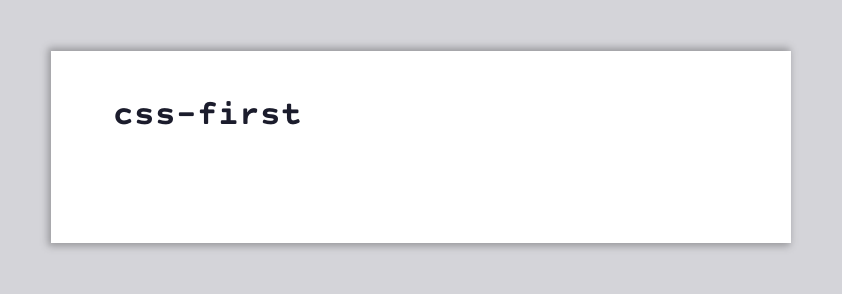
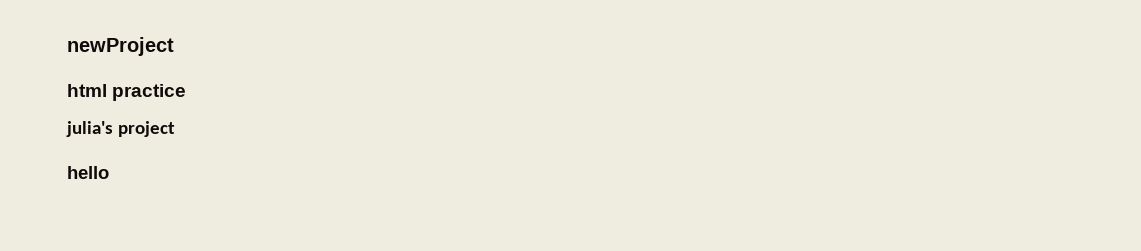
[113,101,302,125] css-first -> [67,37,174,56] [67,84,187,101] [66,121,175,137] [67,166,109,179] newProject // html practice // julia's project // hello

